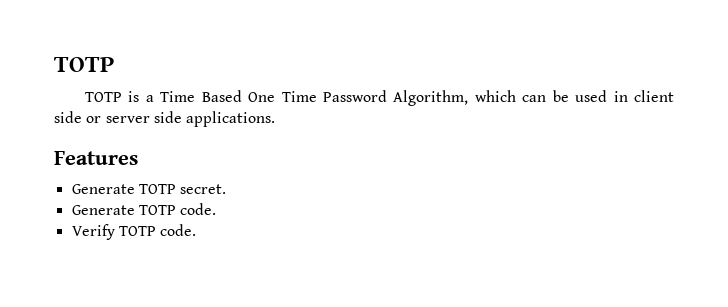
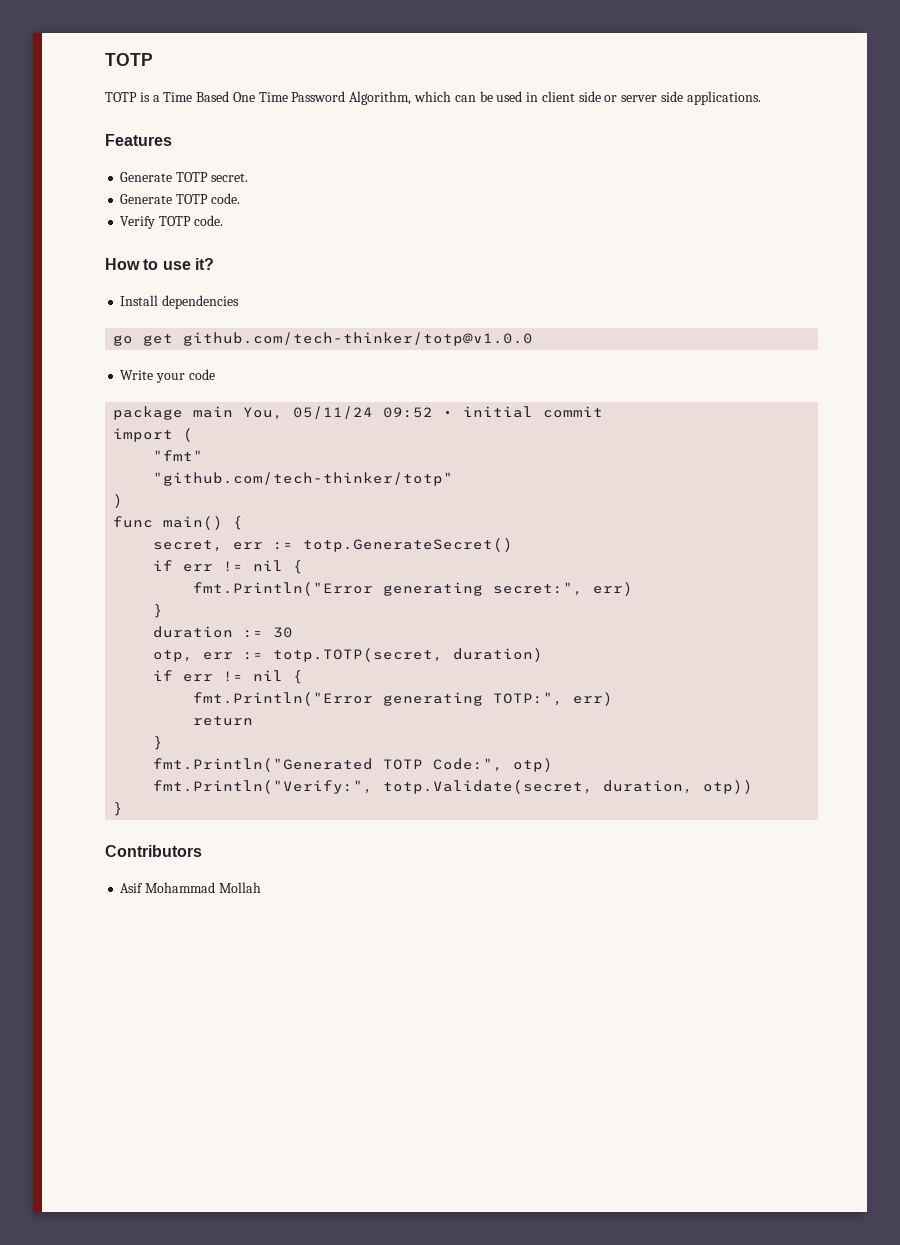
(197, 230) none -> [105,258,214,270] [120,295,240,309] [113,332,534,346] [120,369,215,383] [113,406,604,420] [113,428,194,442] [153,450,204,461] [153,472,454,486] [113,494,124,508] [113,516,244,530] [153,538,514,552] [153,560,304,574] [193,582,634,596] [153,604,164,618] [153,626,294,638] [153,648,544,662] [153,670,304,684] [193,692,614,706] [193,716,254,726] [153,736,164,750] [153,758,554,772] [153,780,754,794] [113,802,124,816] [105,845,202,857] [120,882,261,893] // How to use it? // Install dependencies // go get github.com/tech-thinker/totp@v1.0.0 // Write your code // package main You, 05/11/24 09:52 • initial commit // import ( // "fmt" // "github.com/tech-thinker/totp" // ) // func main() { // secret, err := totp.GenerateSecret() // if err != nil { // fmt.Println("Error generating secret:", err) // } // duration := 30 // otp, err := totp.TOTP(secret, duration) // if err != nil { // fmt.Println("Error generating TOTP:", err) // return // } // fmt.Println("Generated TOTP Code:", otp) // fmt.Println("Verify:", totp.Validate(secret, duration, otp)) // } // Contributors // Asif Mohammad Mollah

